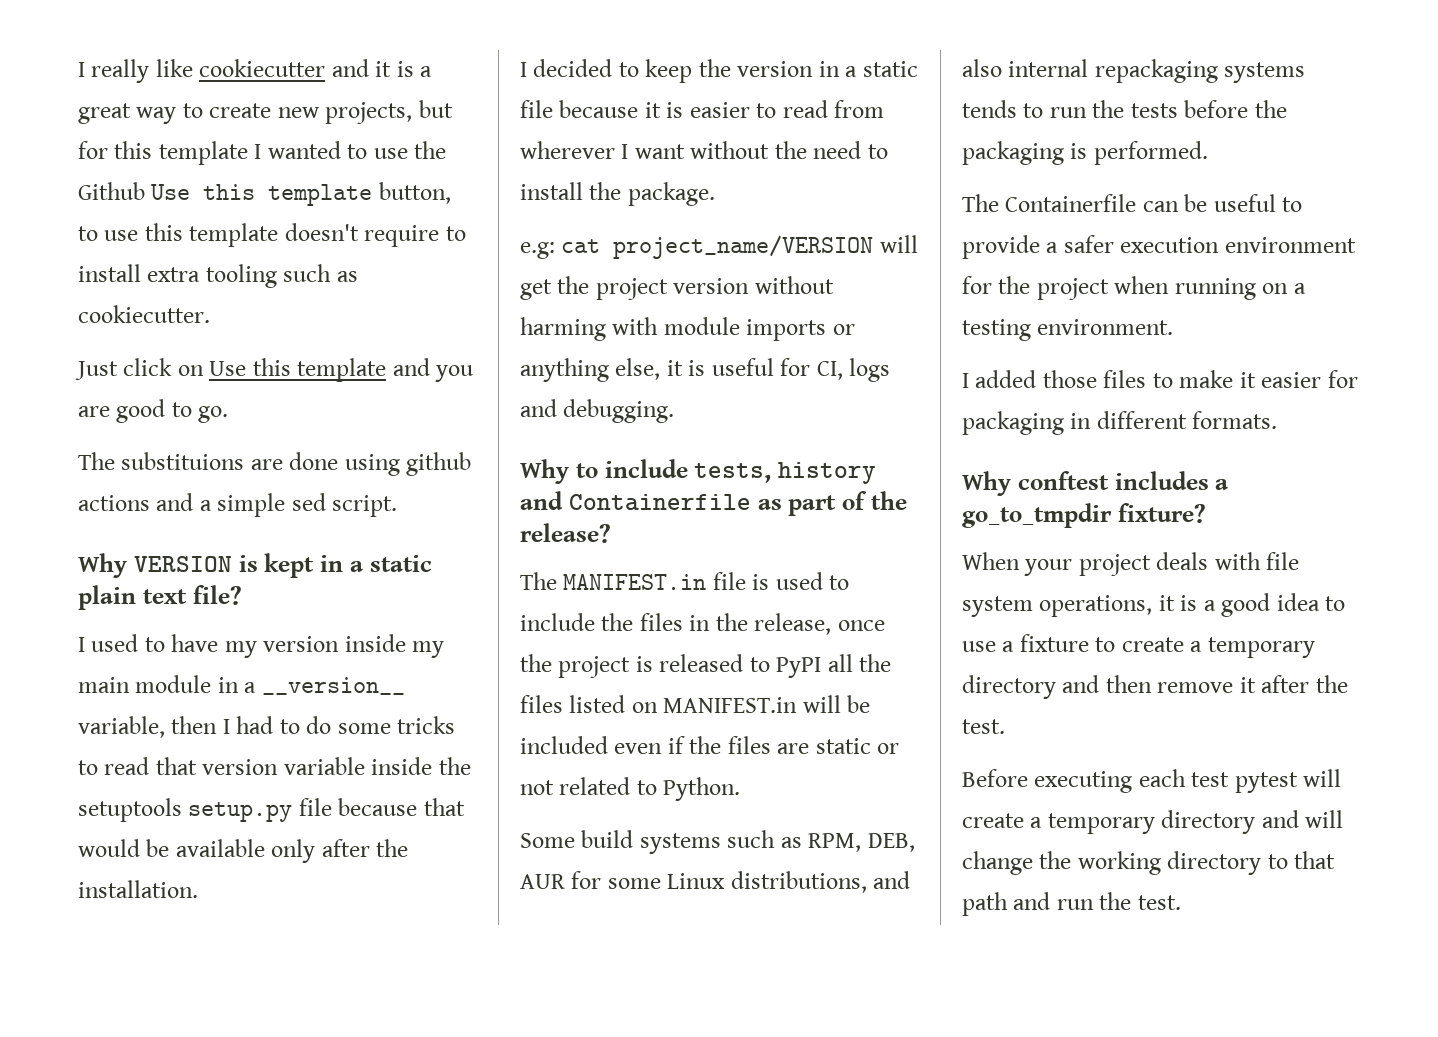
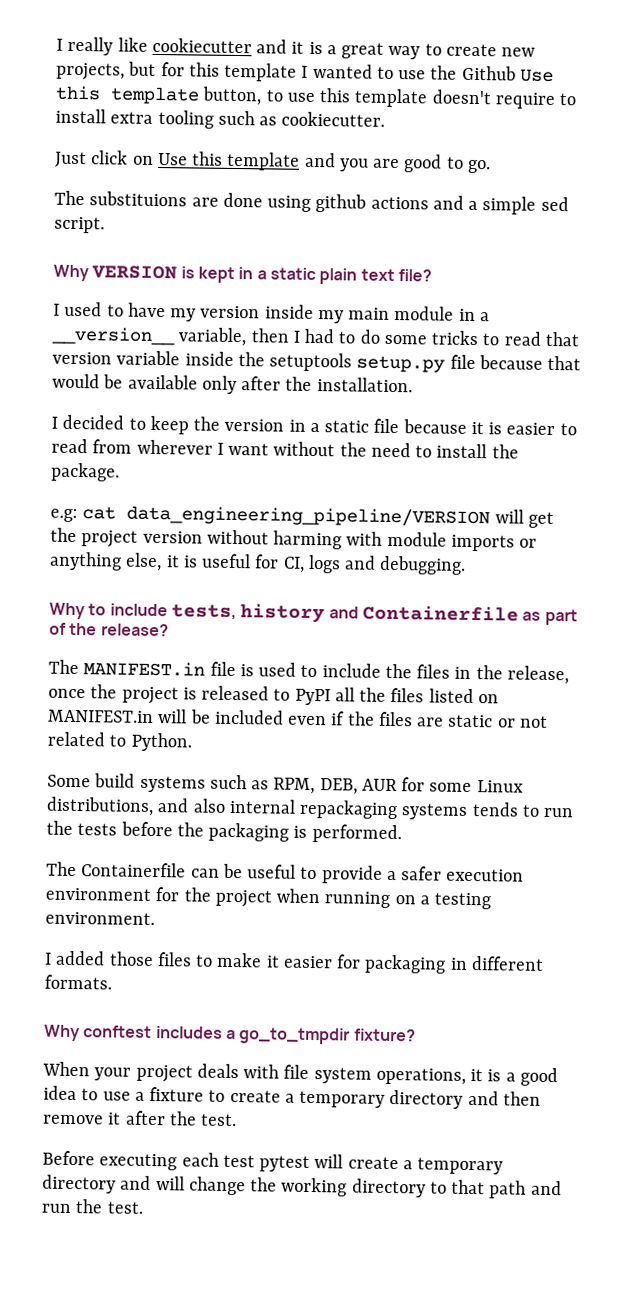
[613,235,874,259] project_name/VERSION -> [126,505,491,528] data_engineering_pipeline/VERSION

